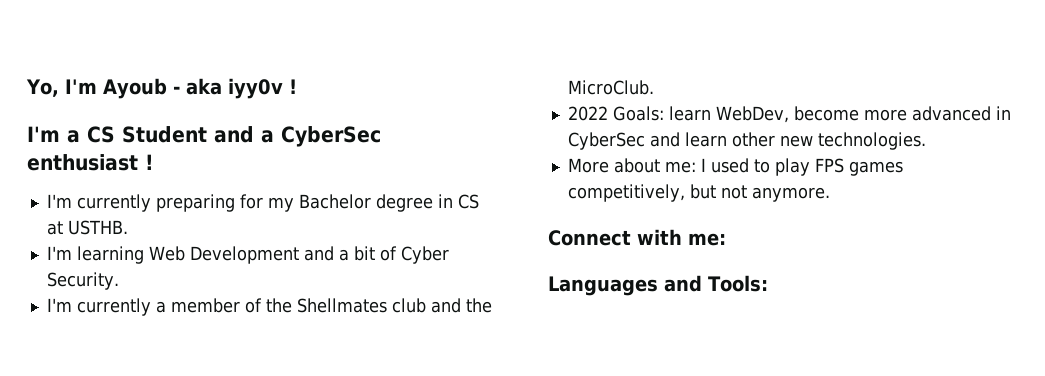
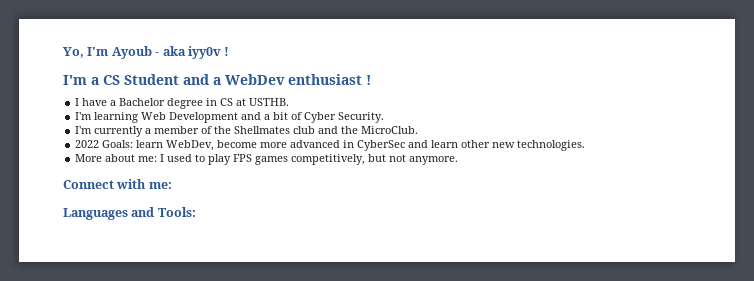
[281,126,381,147] CyberSec -> [225,74,285,85] WebDev
[46,194,294,212] I'm currently preparing for my -> [75,98,117,106] I have a

